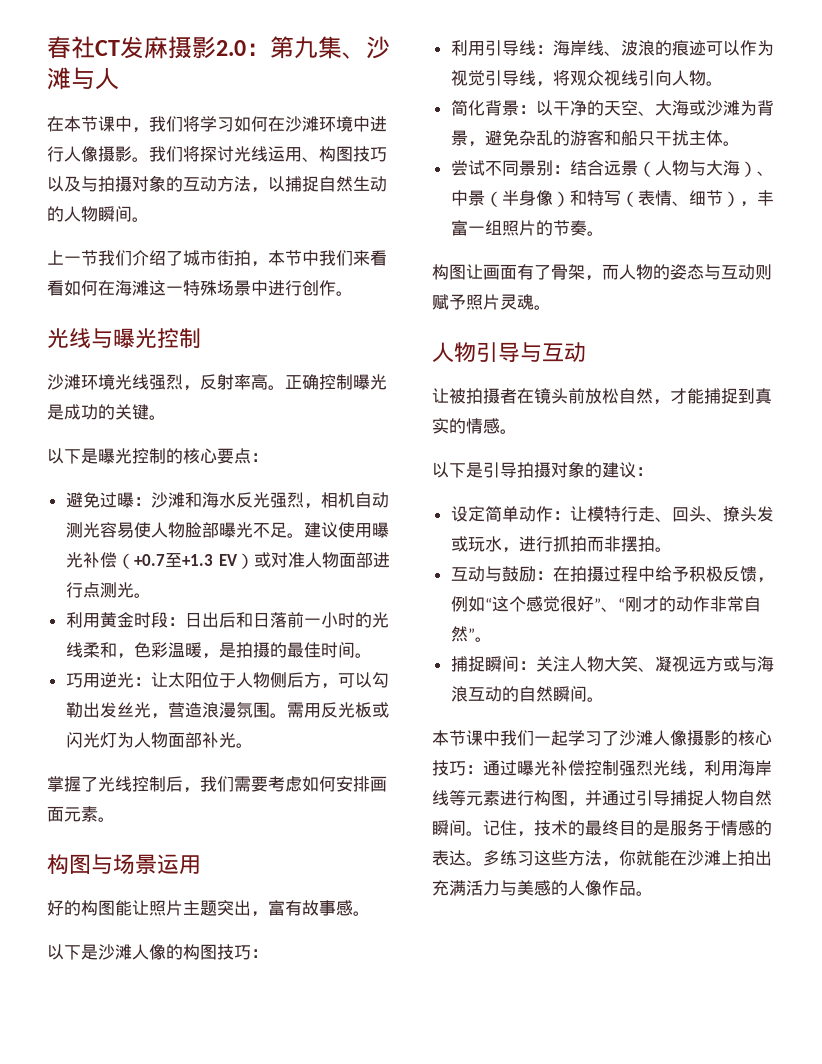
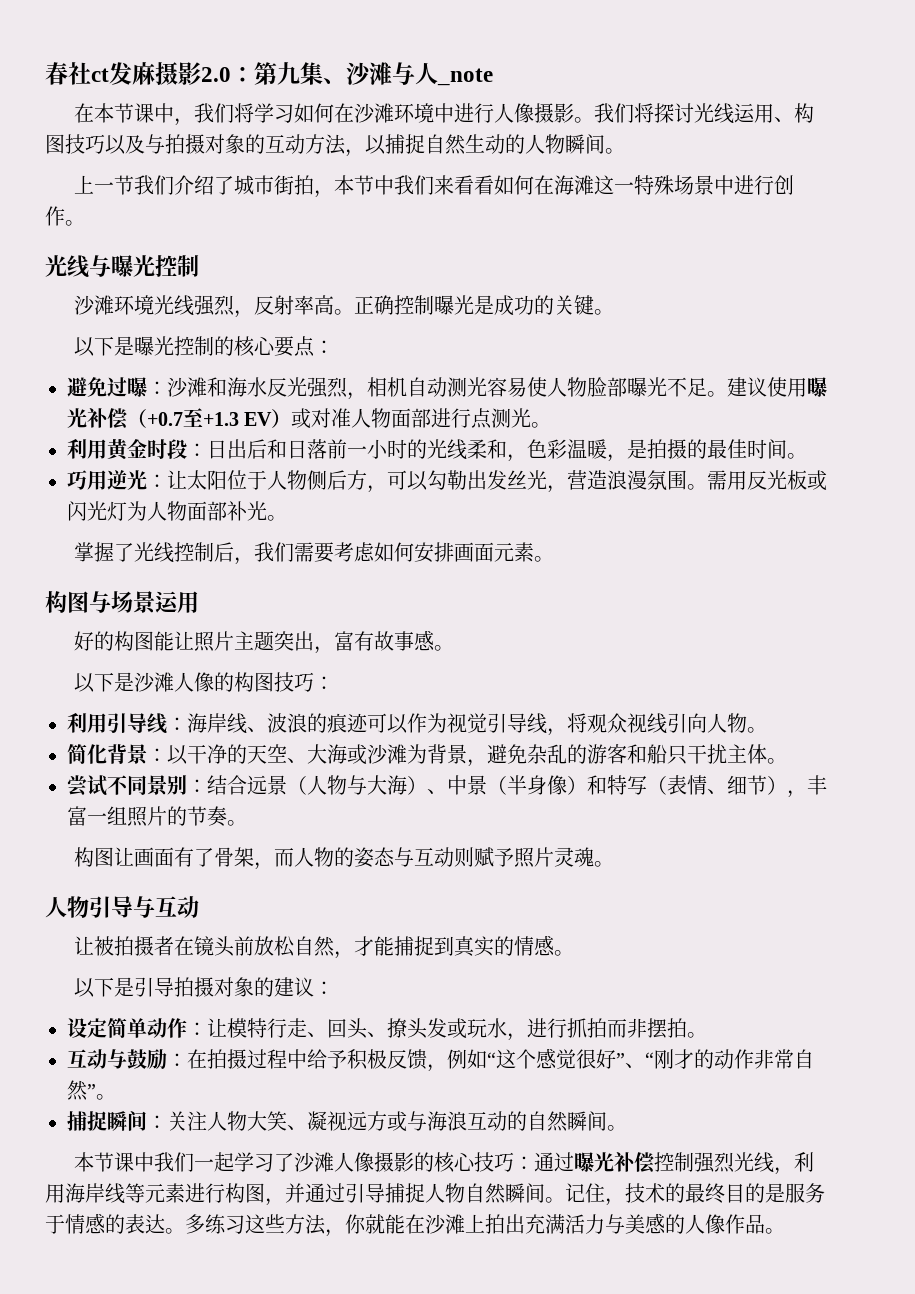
[95,40,120,56] CT -> [91,68,109,82] ct
(119, 79) none -> [437,68,493,86] _note

